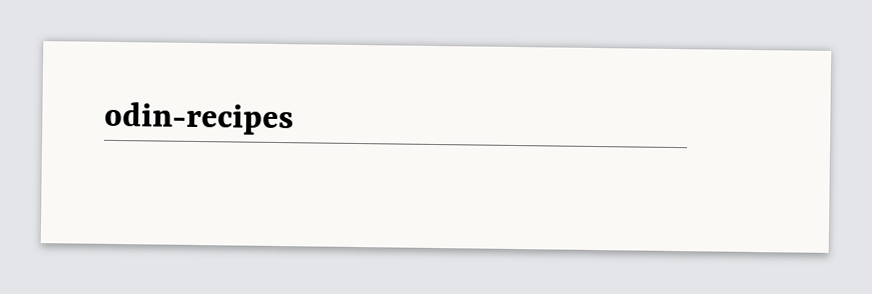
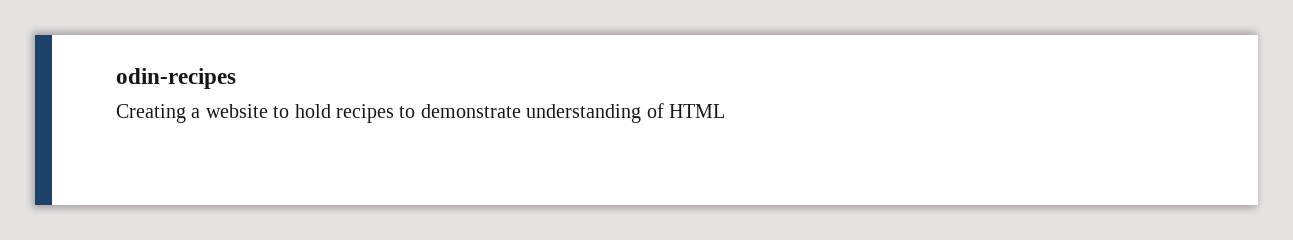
(294, 118) none -> [116,103,725,123] // Creating a website to hold recipes to demonstrate understanding of HTML

